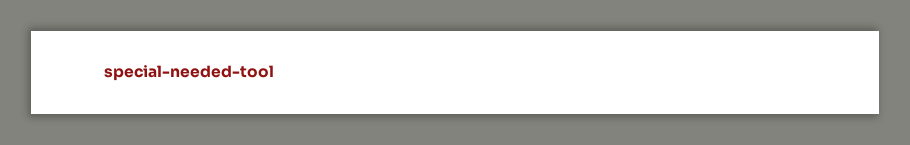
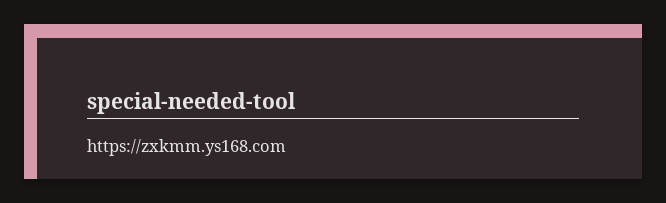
(274, 73) none -> [87,139,286,156] // https://zxkmm.ys168.com

